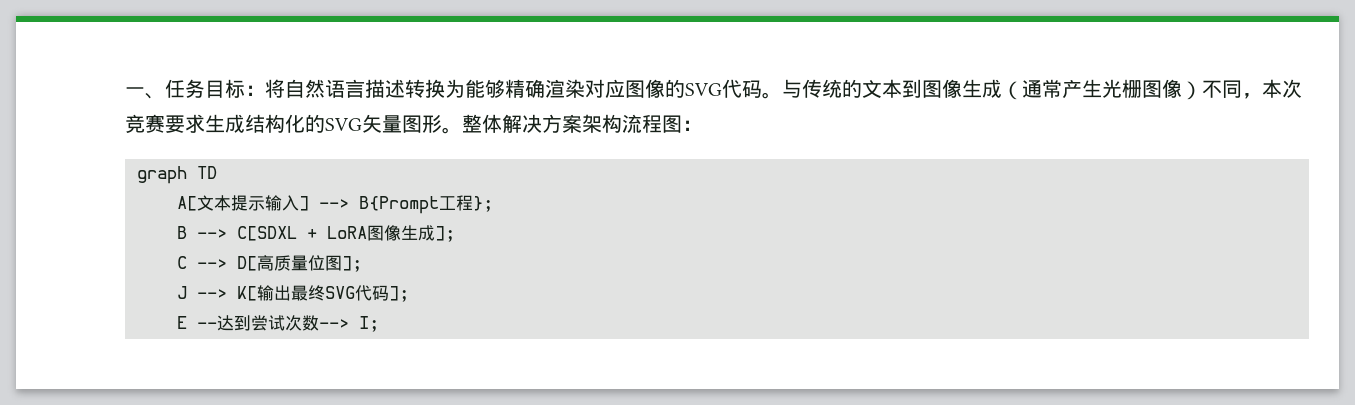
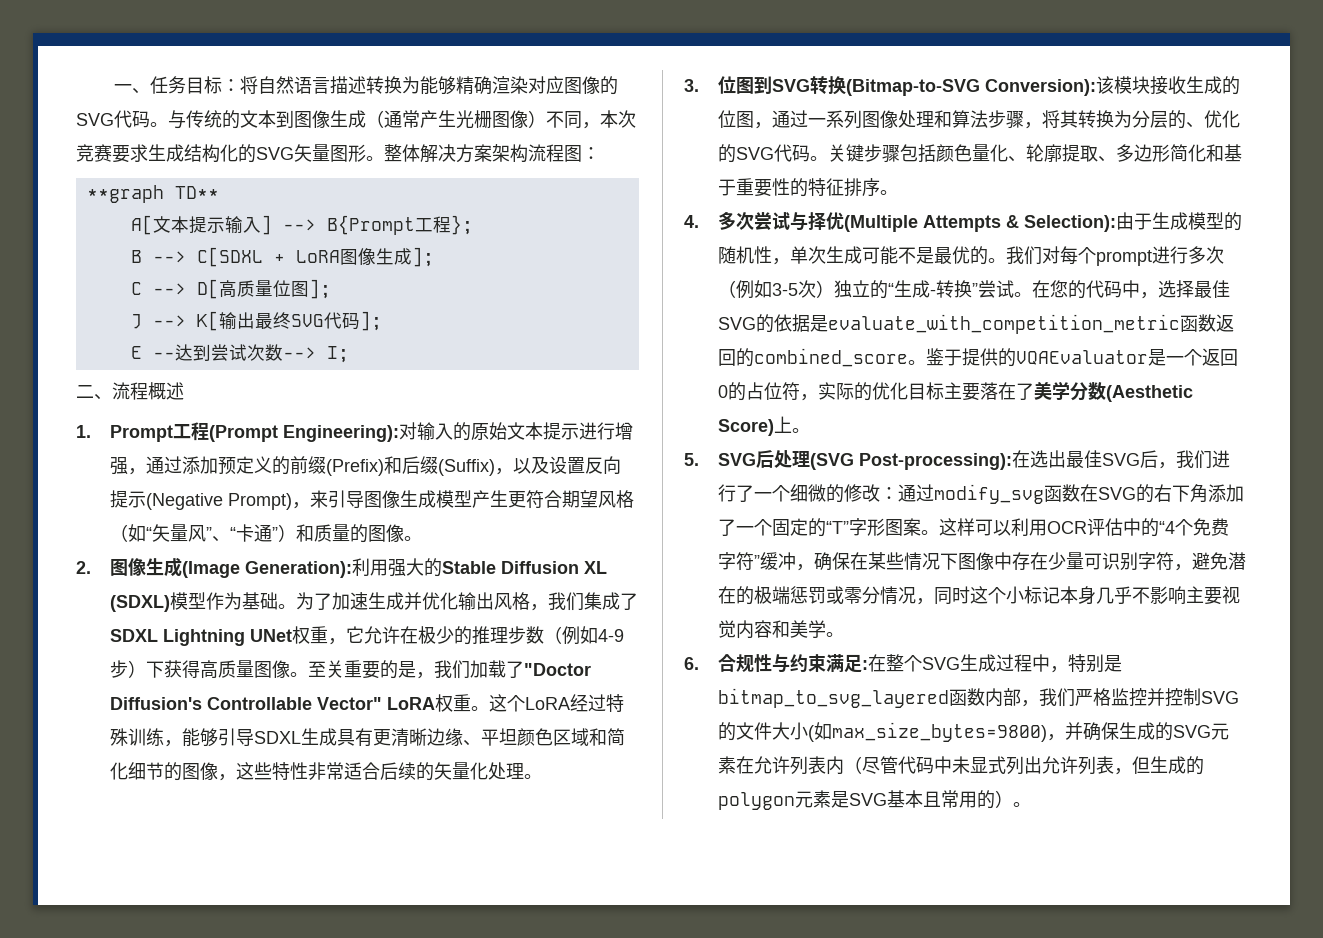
[137,166,217,184] graph TD -> [86,185,219,203] **graph TD**
(379, 324) none -> [76,382,184,400] [76,422,634,442] [110,456,622,476] [110,490,635,510] [110,524,423,543] [76,557,608,578] [110,592,639,612] [110,626,625,646] [110,660,592,679] [110,694,625,712] [110,728,626,747] [110,762,543,781] [684,76,1241,96] [718,110,1241,129] [718,144,1243,163] [718,178,899,197] [684,211,1243,232] [718,246,1225,266] [718,280,1231,299] [718,314,1235,334] [718,348,1239,367] [718,381,1194,402] [718,416,811,436] [684,450,1231,470] [718,484,1245,504] [718,518,1230,537] [718,552,1247,571] [718,586,1241,605] [718,620,845,639] [684,654,1123,673] [718,688,1240,708] [718,722,1230,742] [718,756,1205,775] [718,790,1032,810] // 二、流程概述 // 1. Prompt工程(Prompt Engineering):对输入的原始文本提示进行增强，通过添加预定义的前缀(Prefix)和后缀(Suffix)，以及设置反向提示(Negative Prompt)，来引导图像生成模型产生更符合期望风格（如“矢量风”、“卡通”）和质量的图像。 // 2.图像生成(Image Generation):利用强大的Stable Diffusion XL (SDXL)模型作为基础。为了加速生成并优化输出风格，我们集成了SDXL Lightning UNet权重，它允许在极少的推理步数（例如4-9步）下获得高质量图像。至关重要的是，我们加载了"Doctor Diffusion's Controllable Vector" LoRA权重。这个LoRA经过特殊训练，能够引导SDXL生成具有更清晰边缘、平坦颜色区域和简化细节的图像，这些特性非常适合后续的矢量化处理。 // 3.位图到SVG转换(Bitmap-to-SVG Conversion):该模块接收生成的位图，通过一系列图像处理和算法步骤，将其转换为分层的、优化的SVG代码。关键步骤包括颜色量化、轮廓提取、多边形简化和基于重要性的特征排序。 // 4.多次尝试与择优(Multiple Attempts & Selection):由于生成模型的随机性，单次生成可能不是最优的。我们对每个prompt进行多次（例如3-5次）独立的“生成-转换”尝试。在您的代码中，选择最佳SVG的依据是evaluate_with_competition_metric函数返回的combined_score。鉴于提供的VQAEvaluator是一个返回0的占位符，实际的优化目标主要落在了美学分数(Aesthetic Score)上。 // 5. SVG后处理(SVG Post-processing):在选出最佳SVG后，我们进行了一个细微的修改：通过modify_svg函数在SVG的右下角添加了一个固定的“T”字形图案。这样可以利用OCR评估中的“4个免费字符”缓冲，确保在某些情况下图像中存在少量可识别字符，避免潜在的极端惩罚或零分情况，同时这个小标记本身几乎不影响主要视觉内容和美学。 // 6.合规性与约束满足:在整个SVG生成过程中，特别是bitmap_to_svg_layered函数内部，我们严格监控并控制SVG的文件大小(如max_size_bytes=9800)，并确保生成的SVG元素在允许列表内（尽管代码中未显式列出允许列表，但生成的polygon元素是SVG基本且常用的）。

